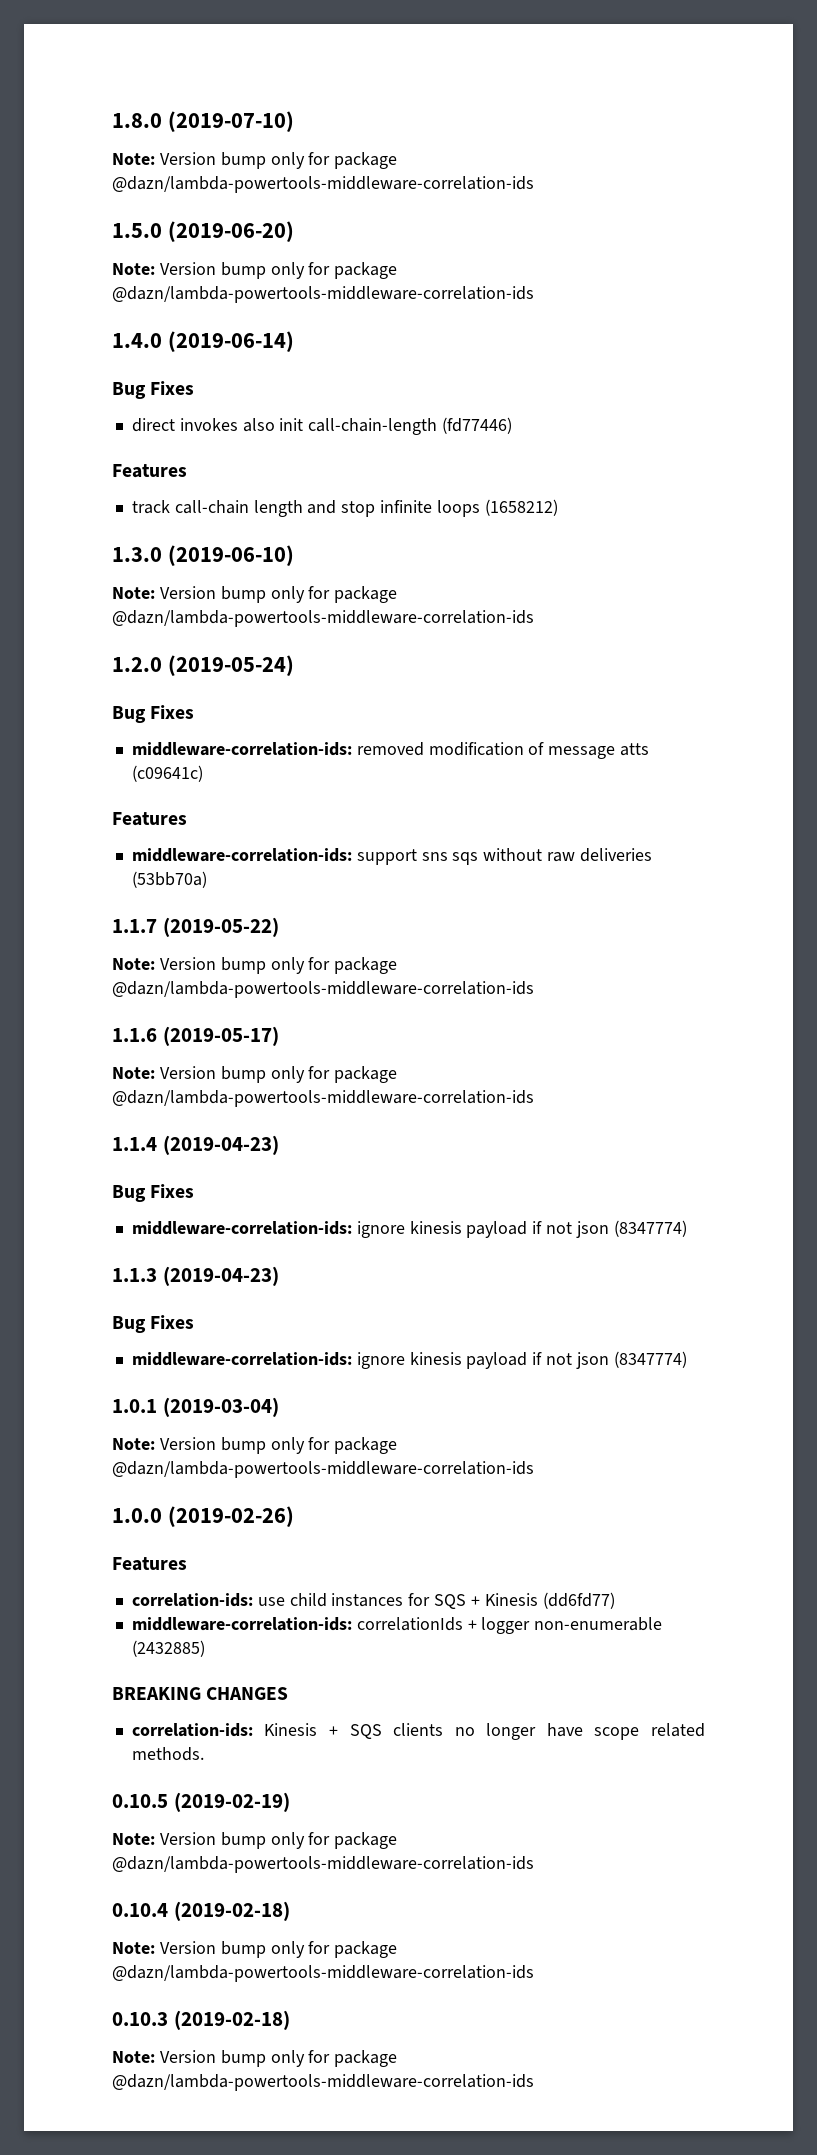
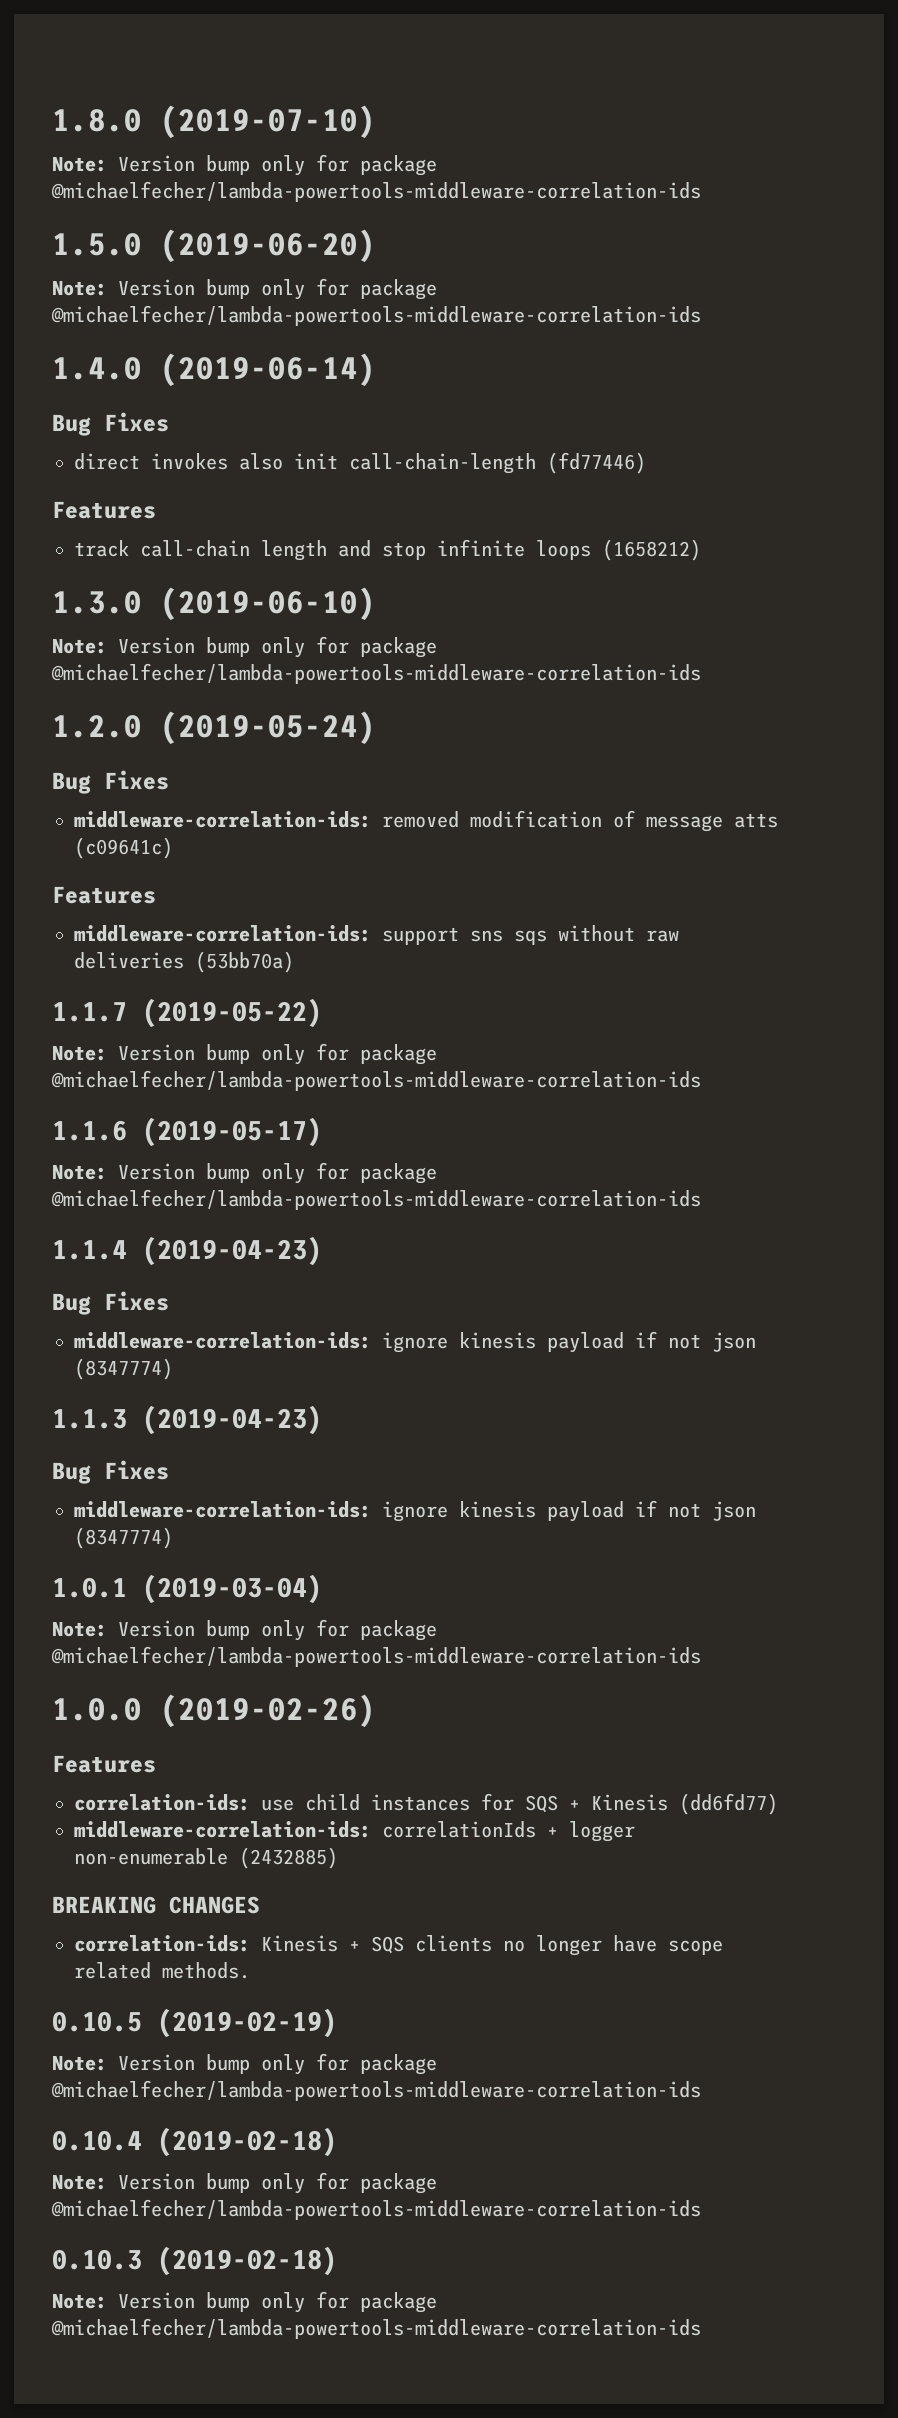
[112,176,534,193] @dazn/lambda-powertools-middleware-correlation-ids -> [51,181,701,202] @michaelfecher/lambda-powertools-middleware-correlation-ids
[112,286,534,303] @dazn/lambda-powertools-middleware-correlation-ids -> [51,305,701,326] @michaelfecher/lambda-powertools-middleware-correlation-ids
[112,610,534,627] @dazn/lambda-powertools-middleware-correlation-ids -> [51,663,701,684] @michaelfecher/lambda-powertools-middleware-correlation-ids
[112,981,534,998] @dazn/lambda-powertools-middleware-correlation-ids -> [51,1070,701,1091] @michaelfecher/lambda-powertools-middleware-correlation-ids
[112,1090,534,1107] @dazn/lambda-powertools-middleware-correlation-ids -> [51,1189,701,1210] @michaelfecher/lambda-powertools-middleware-correlation-ids
[112,1461,534,1478] @dazn/lambda-powertools-middleware-correlation-ids -> [51,1646,701,1667] @michaelfecher/lambda-powertools-middleware-correlation-ids
[112,1856,534,1873] @dazn/lambda-powertools-middleware-correlation-ids -> [51,2080,701,2101] @michaelfecher/lambda-powertools-middleware-correlation-ids
[112,1965,534,1982] @dazn/lambda-powertools-middleware-correlation-ids -> [51,2199,701,2220] @michaelfecher/lambda-powertools-middleware-correlation-ids
[112,2074,534,2091] @dazn/lambda-powertools-middleware-correlation-ids -> [51,2318,701,2339] @michaelfecher/lambda-powertools-middleware-correlation-ids

